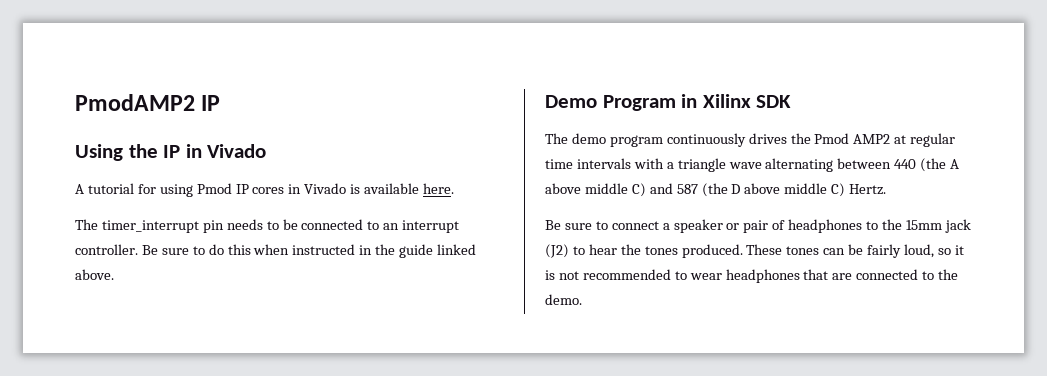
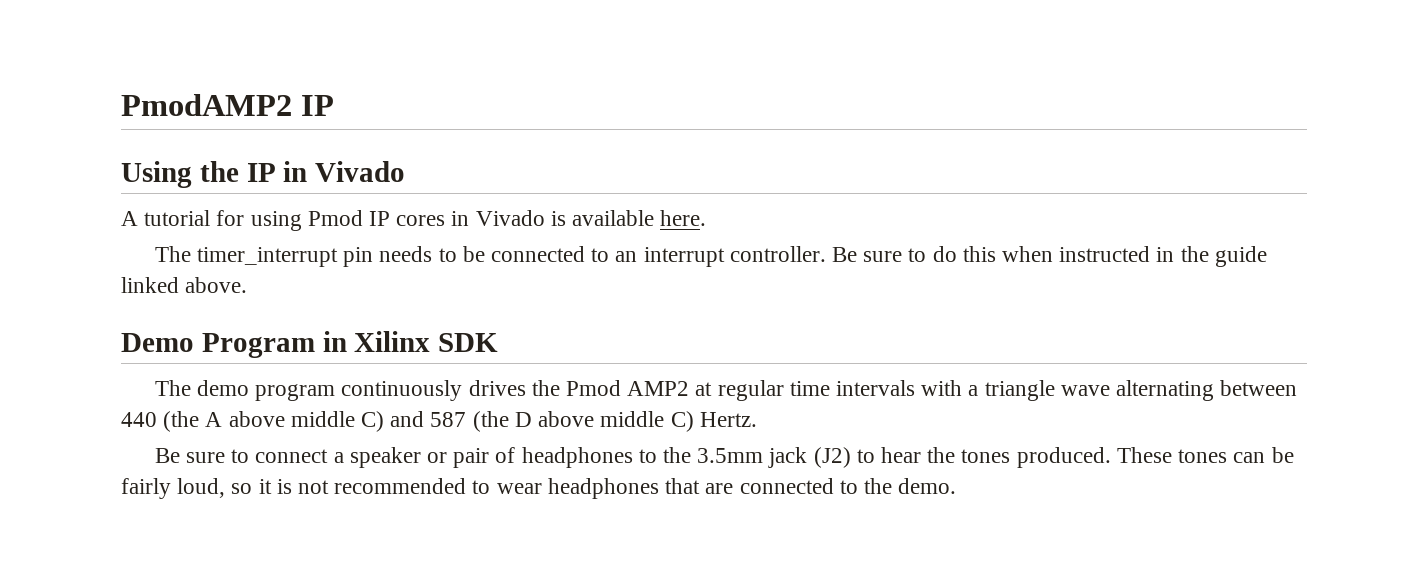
[905,220,942,230] 15mm -> [697,448,764,463] 3.5mm

